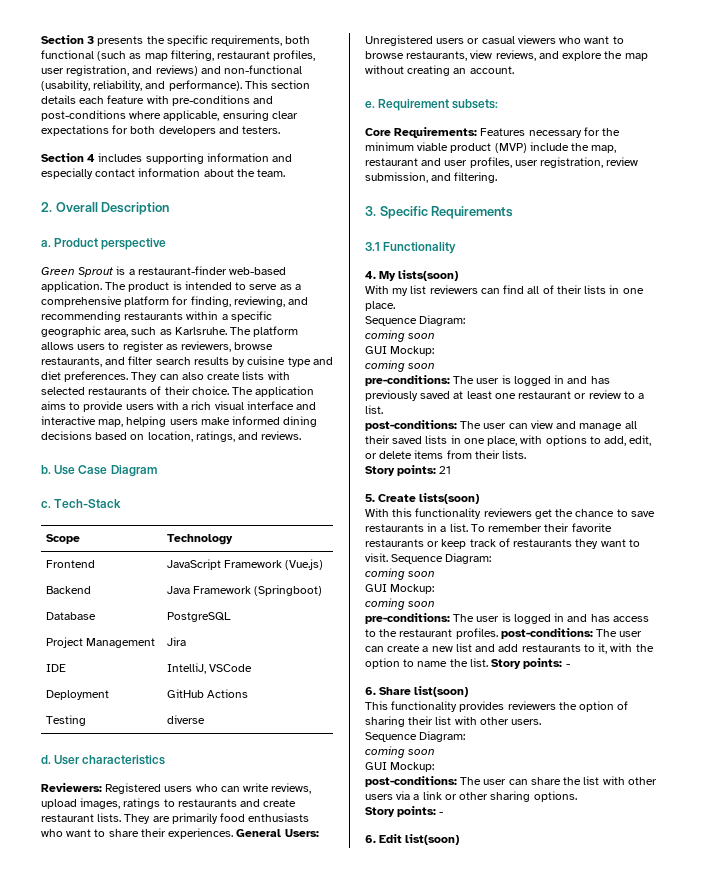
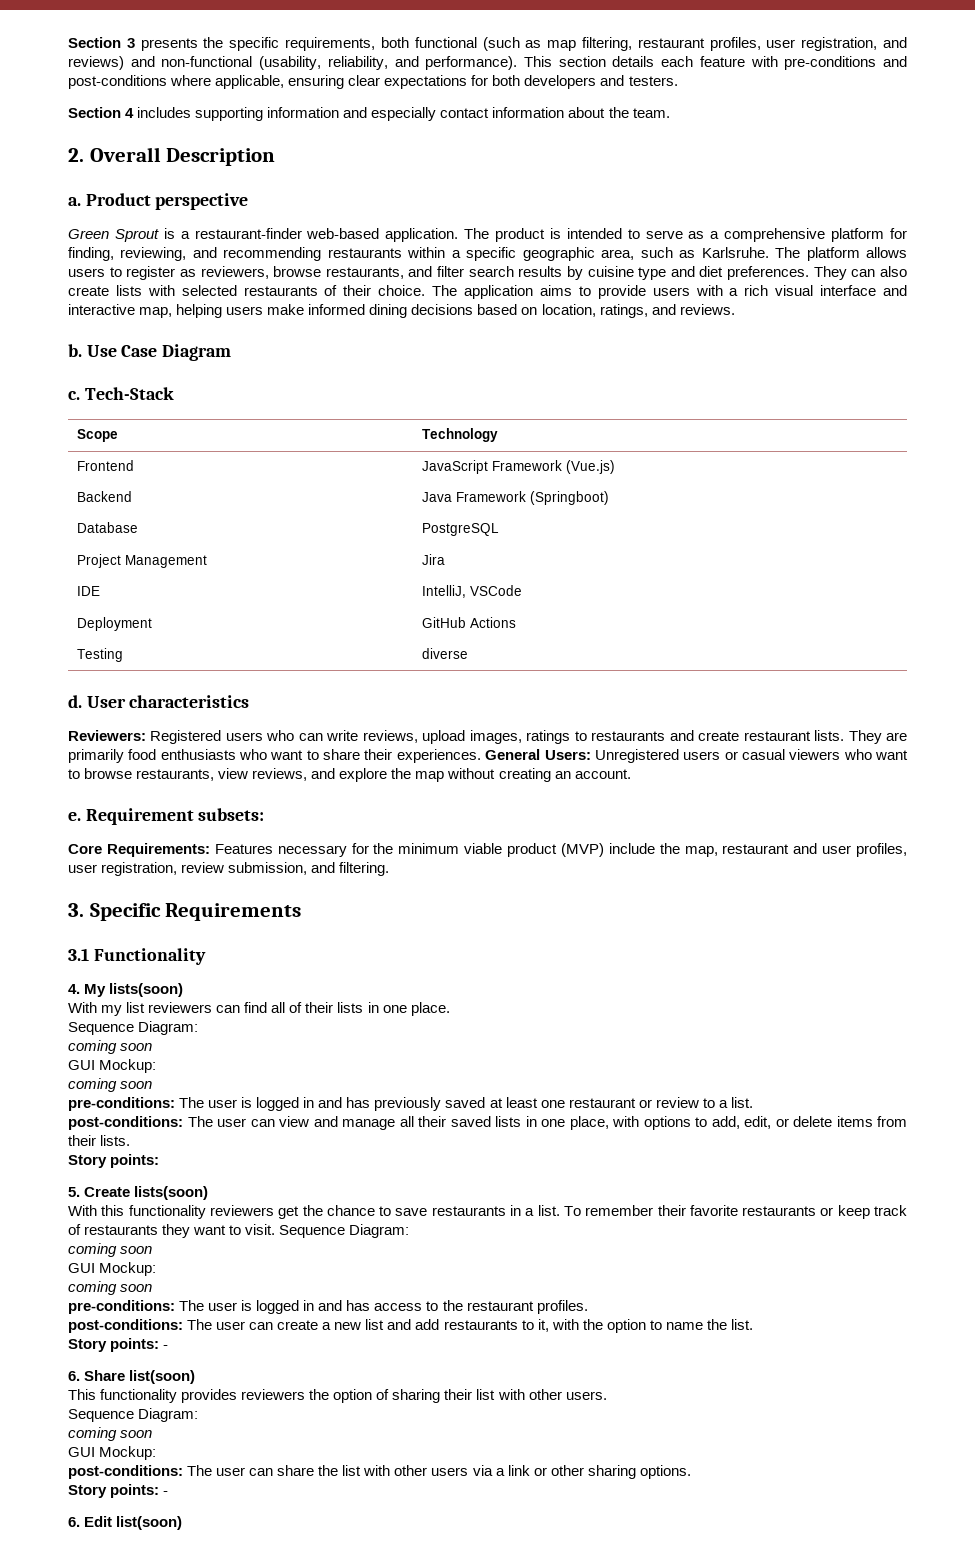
[439,466,452,474] 21 -> (160, 1161) none
(498, 633) none -> (588, 1307) //
(488, 662) none -> (753, 1324) //

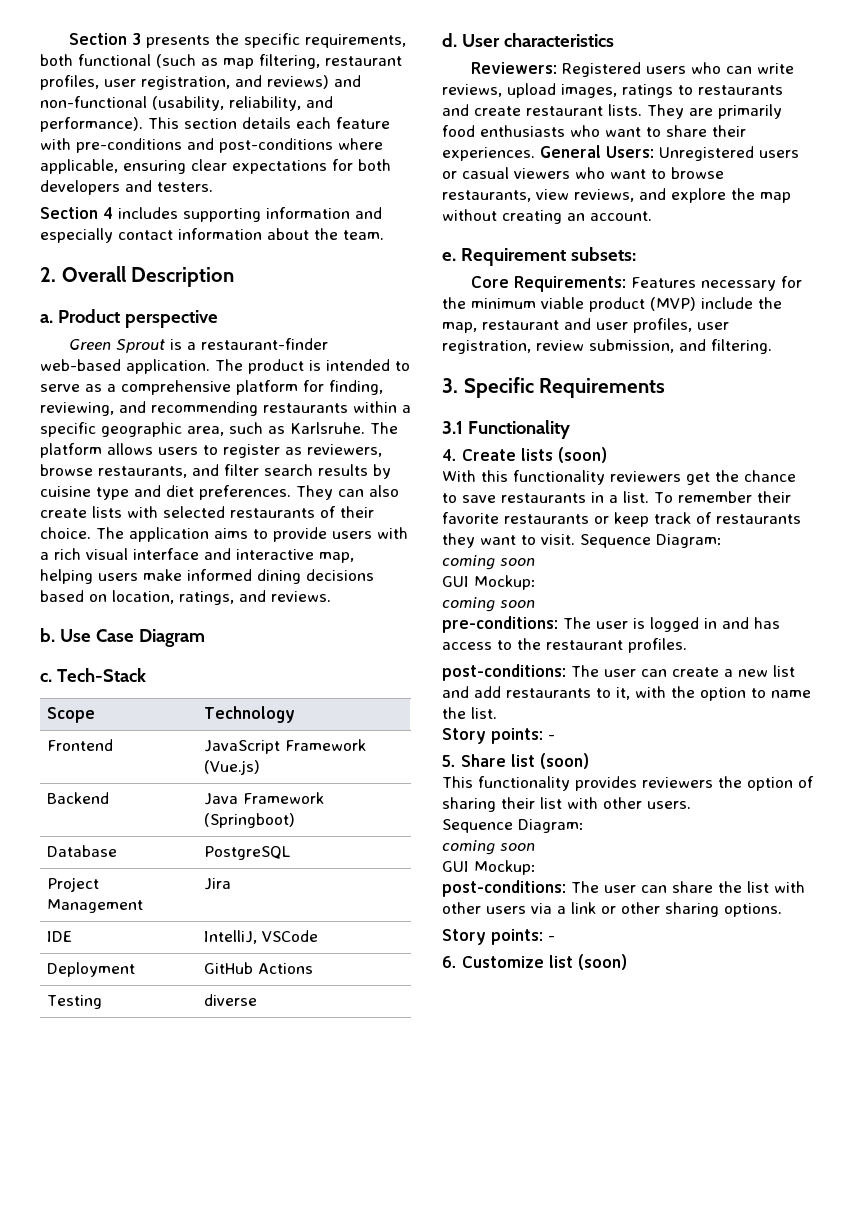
[84,983,184,997] [68,1002,450,1016] [68,1021,199,1035] [68,1040,153,1054] [68,1059,157,1073] [68,1078,153,1092] [68,1097,753,1111] [68,1116,907,1130] [68,1135,131,1146] [68,1154,160,1168] [68,1186,209,1200] My lists(soon) // With my list reviewers can find all of their lists in one place. // Sequence Diagram: // coming soon // GUI Mockup: // coming soon // pre-conditions: The user is logged in and has previously saved at least one restaurant or review to a list. // post-conditions: The user can view and manage all their saved lists in one place, with options to add, edit, or delete items from their lists. // Story points: // 5. Create lists(soon) -> [462,447,607,463] Create lists (soon)
[68,1370,196,1384] 6. Share list(soon) -> [442,753,589,769] 5. Share list (soon)
[84,1516,183,1530] Edit list(soon) -> [462,954,627,970] Customize list (soon)

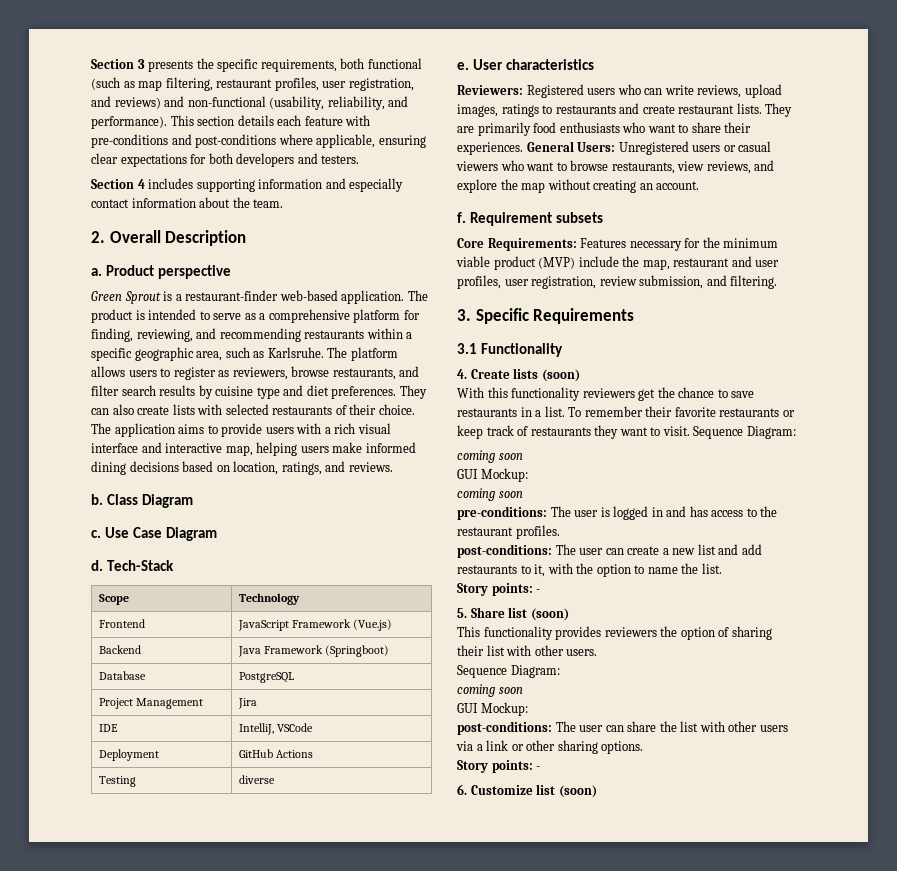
(55, 635) none -> [107,494,194,508] [91,530,101,538] Class Diagram // c.
[40,673,52,682] c. -> [91,560,103,571] d.
[442,33,457,47] d. -> [457,62,469,70] e.
[442,247,636,266] e. Requirement subsets: -> [457,212,604,226] f. Requirement subsets

